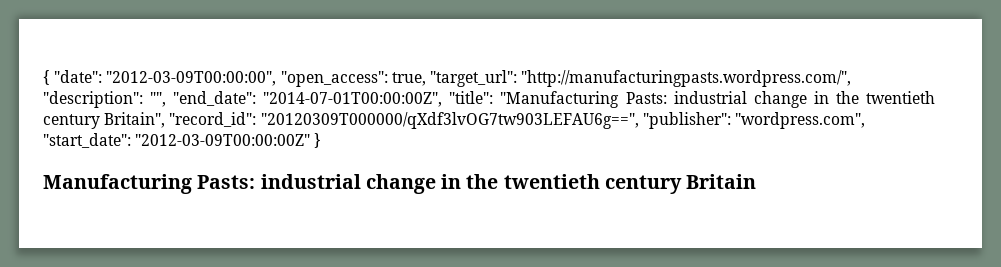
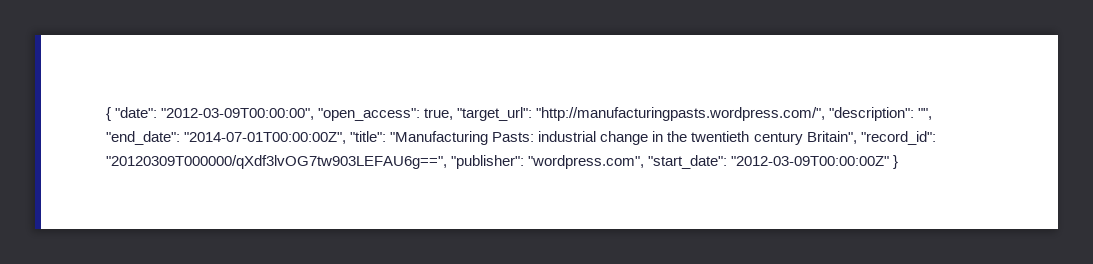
[43,174,757,194] // Manufacturing Pasts: industrial change in the twentieth century Britain -> (899, 162) none

